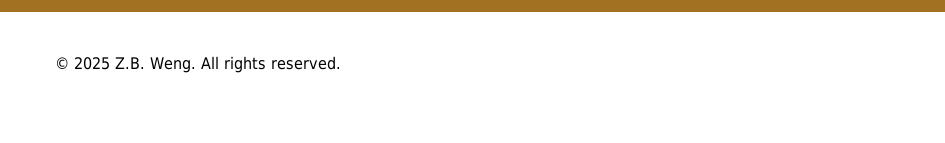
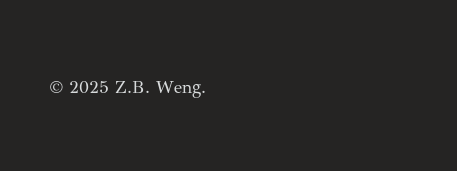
[200,56,341,73] All rights reserved. -> (206, 89) none

